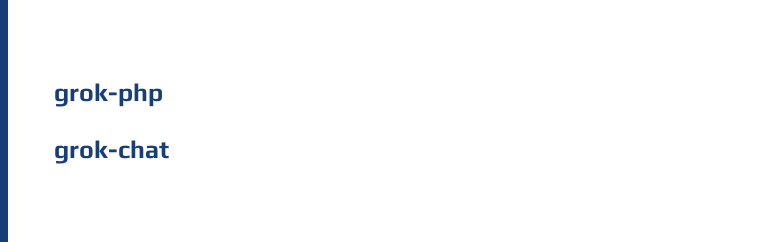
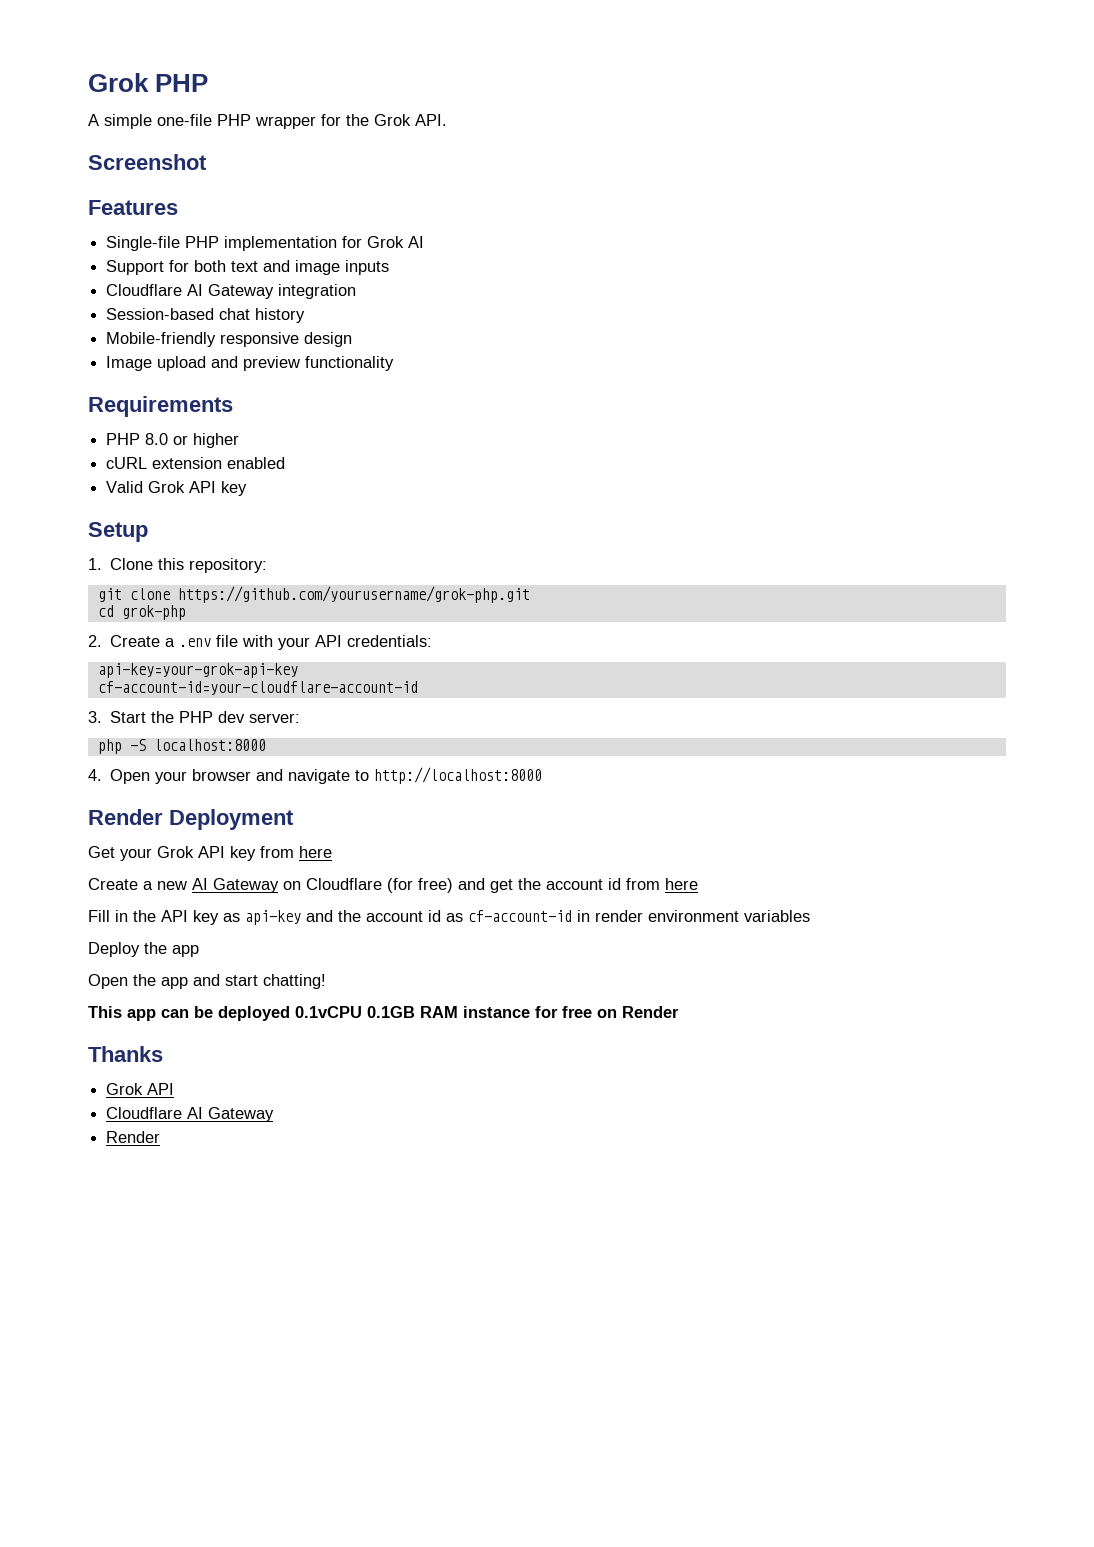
[54,83,163,107] [54,140,169,164] grok-php // grok-chat -> [88,73,209,92] [88,114,447,129] [88,154,207,170] [88,200,178,215] [106,236,425,251] [106,260,390,275] [106,284,357,299] [106,308,306,323] [106,332,353,347] [106,356,395,371] [88,396,233,417] [106,433,240,448] [106,457,286,469] [106,481,248,496] [88,522,148,542] [88,558,268,573] [97,586,530,603] [97,605,186,620] [88,635,433,650] [97,663,298,678] [97,681,418,695] [88,711,301,723] [97,739,266,754] [88,767,543,784] [88,809,294,830] [88,846,332,861] [88,878,698,893] [88,910,810,925] [88,942,199,957] [88,974,326,989] [88,1006,679,1021] [88,1046,163,1062] [106,1083,175,1095] [106,1107,275,1122] [106,1131,161,1143] Grok PHP // A simple one-file PHP wrapper for the Grok API. // Screenshot // Features // Single-file PHP implementation for Grok AI // Support for both text and image inputs // Cloudflare AI Gateway integration // Session-based chat history // Mobile-friendly responsive design // Image upload and preview functionality // Requirements // PHP 8.0 or higher // cURL extension enabled // Valid Grok API key // Setup // 1. Clone this repository: // git clone https://github.com/yourusername/grok-php.git // cd grok-php // 2. Create a .env file with your API credentials: // api-key=your-grok-api-key // cf-account-id=your-cloudflare-account-id // 3. Start the PHP dev server: // php -S localhost:8000 // 4. Open your browser and navigate to http://localhost:8000 // Render Deployment // Get your Grok API key from here // Create a new AI Gateway on Cloudflare (for free) and get the account id from here // Fill in the API key as api-key and the account id as cf-account-id in render environment variables // Deploy the app // Open the app and start chatting! // This app can be deployed 0.1vCPU 0.1GB RAM instance for free on Render // Thanks // Grok API // Cloudflare AI Gateway // Render

